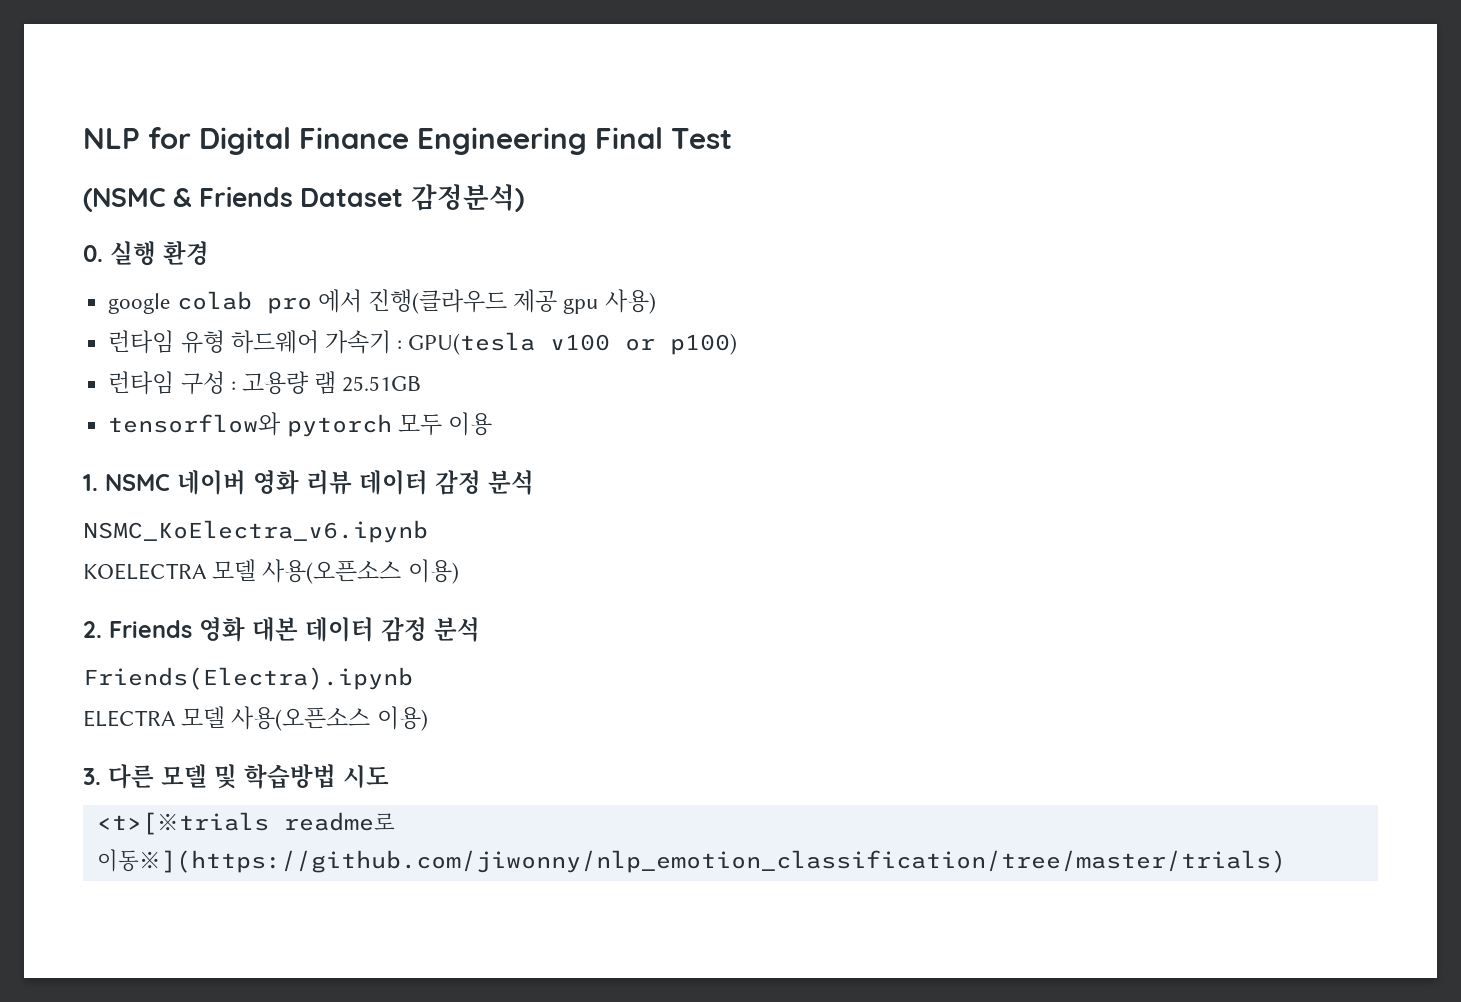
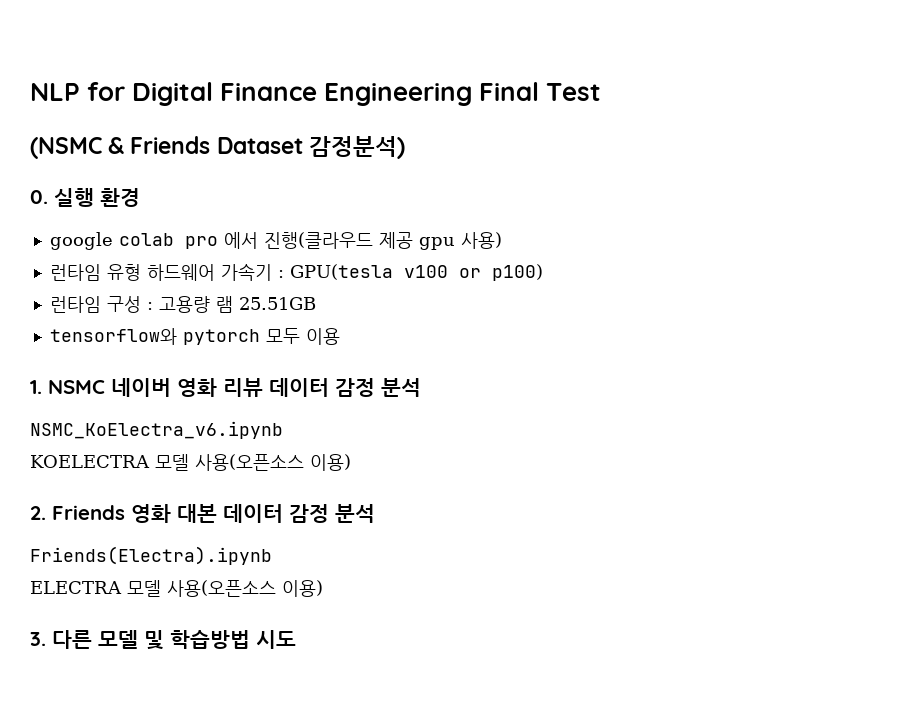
[96,812,395,835] [96,849,1286,873] // <t>[※trials readme로 이동※](https://github.com/jiwonny/nlp_emotion_classification/tree/master/trials) -> (296, 639) none

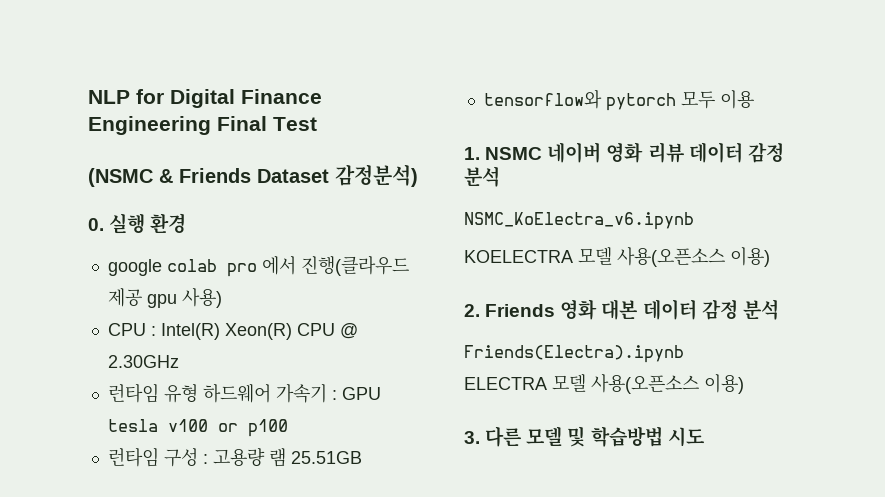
(502, 240) none -> [107,323,358,340] [107,355,179,368] // CPU : Intel(R) Xeon(R) CPU @ 2.30GHz
[289,264,393,280] GPU(tesla -> [341,387,381,400] [107,419,158,432] GPU tesla
[491,264,543,281] p100) -> [247,419,288,437] p100

